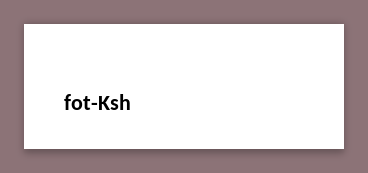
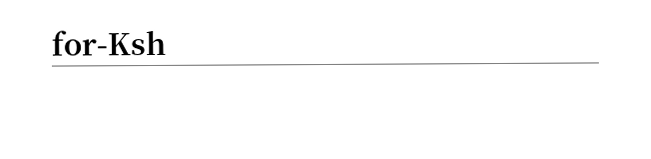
[64,94,131,110] fot-Ksh -> [51,29,166,56] for-Ksh

